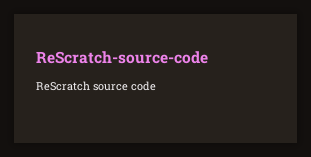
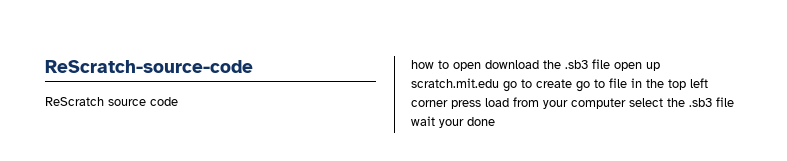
(156, 86) none -> [411,59,660,71] [411,78,708,92] [411,97,734,109] [411,116,495,128] // how to open download the .sb3 file open up scratch.mit.edu go to create go to file in the top left corner press load from your computer select the .sb3 file wait your done

